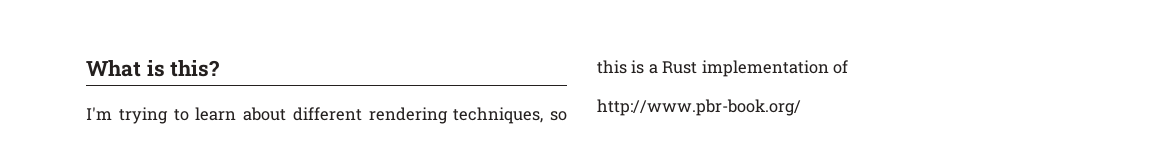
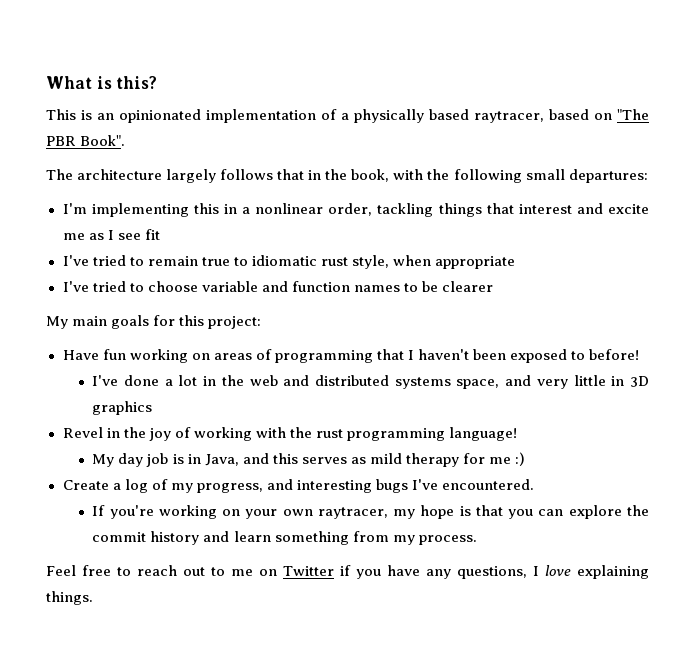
[86,107,567,124] [597,60,849,77] [597,99,801,116] I'm trying to learn about different rendering techniques, so this is a Rust implementation of // http://www.pbr-book.org/ -> [46,109,649,123] [46,135,126,146] [46,169,648,183] [62,203,649,217] [62,229,160,240] [62,255,515,269] [62,281,494,292] [46,315,262,329] [62,349,640,363] [92,375,649,389] [92,401,153,415] [62,427,517,441] [92,452,526,467] [62,479,534,493] [92,505,650,519] [92,531,477,545] [46,565,649,579] [46,591,93,605] This is an opinionated implementation of a physically based raytracer, based on "The PBR Book". // The architecture largely follows that in the book, with the following small departures: // I'm implementing this in a nonlinear order, tackling things that interest and excite me as I see fit // I've tried to remain true to idiomatic rust style, when appropriate // I've tried to choose variable and function names to be clearer // My main goals for this project: // Have fun working on areas of programming that I haven't been exposed to before! // I've done a lot in the web and distributed systems space, and very little in 3D graphics // Revel in the joy of working with the rust programming language! // My day job is in Java, and this serves as mild therapy for me :) // Create a log of my progress, and interesting bugs I've encountered. // If you're working on your own raytracer, my hope is that you can explore the commit history and learn something from my process. // Feel free to reach out to me on Twitter if you have any questions, I love explaining things.

